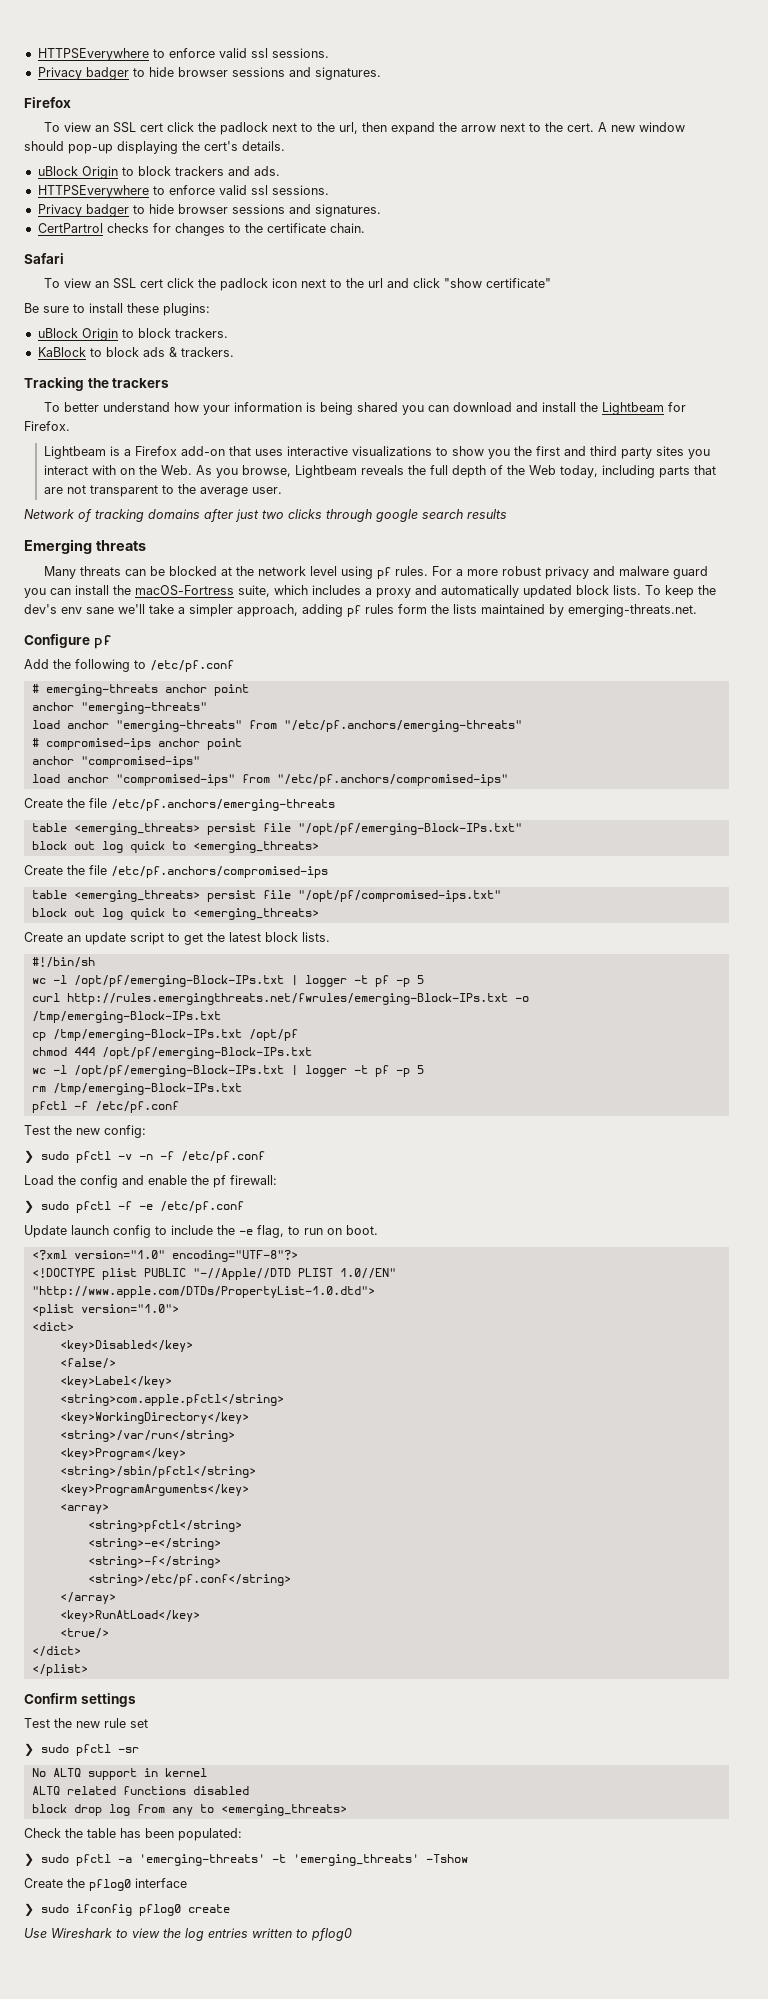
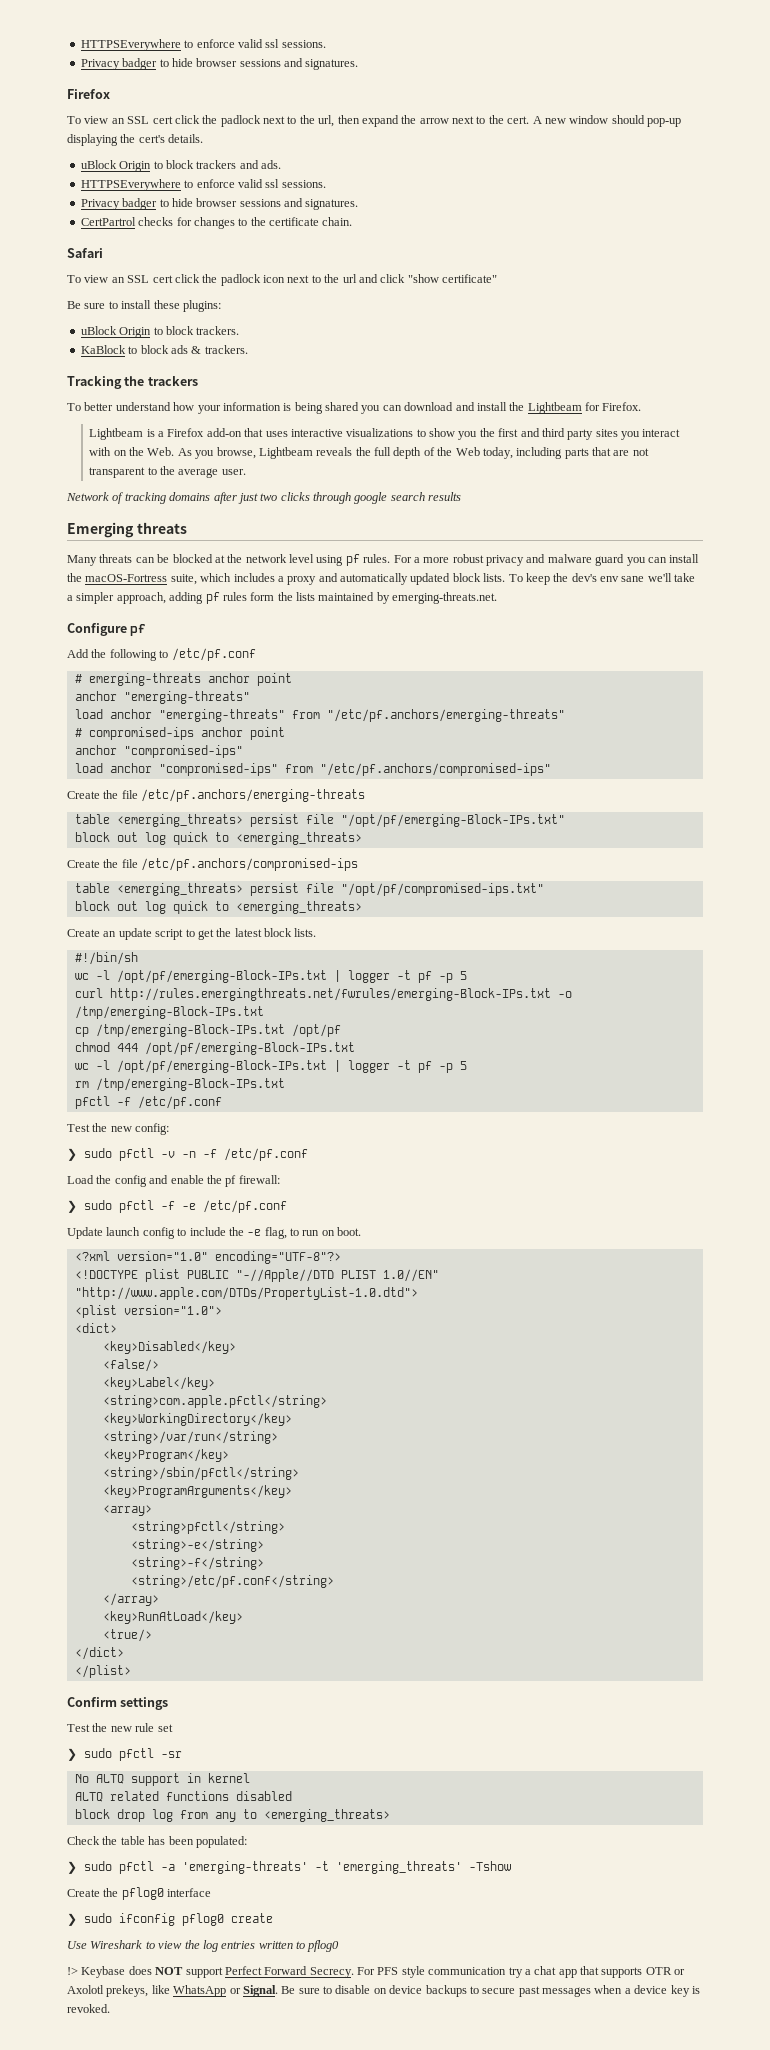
(352, 1934) none -> [67,1966,686,1978] [67,1985,700,1997] [67,2004,110,2013] // !> Keybase does NOT support Perfect Forward Secrecy. For PFS style communication try a chat app that supports OTR or Axolotl prekeys, like WhatsApp or Signal. Be sure to disable on device backups to secure past messages when a device key is revoked.

